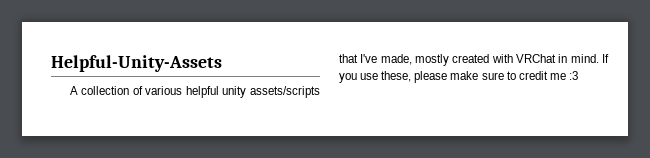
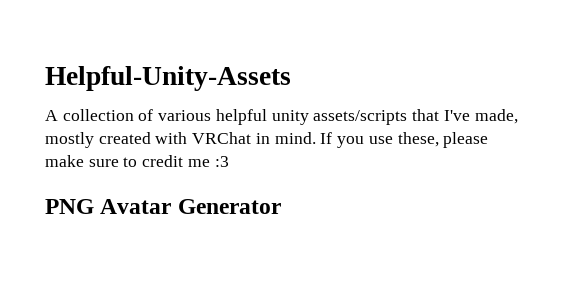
(578, 75) none -> [45,199,281,214] // PNG Avatar Generator

